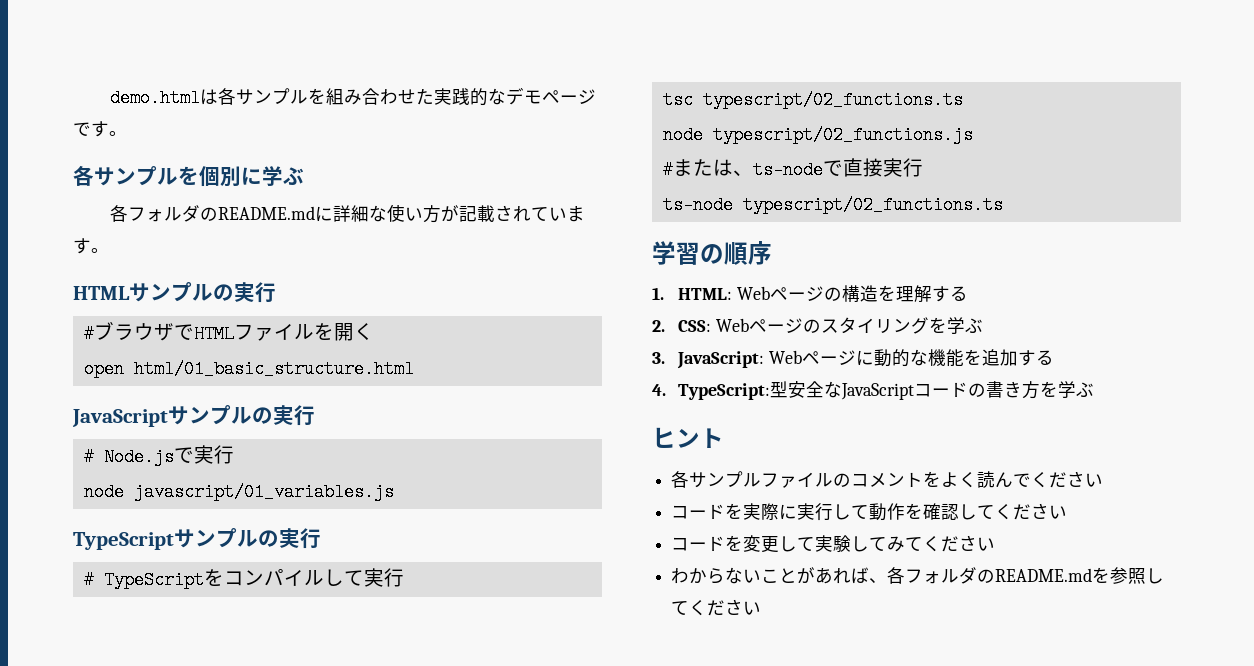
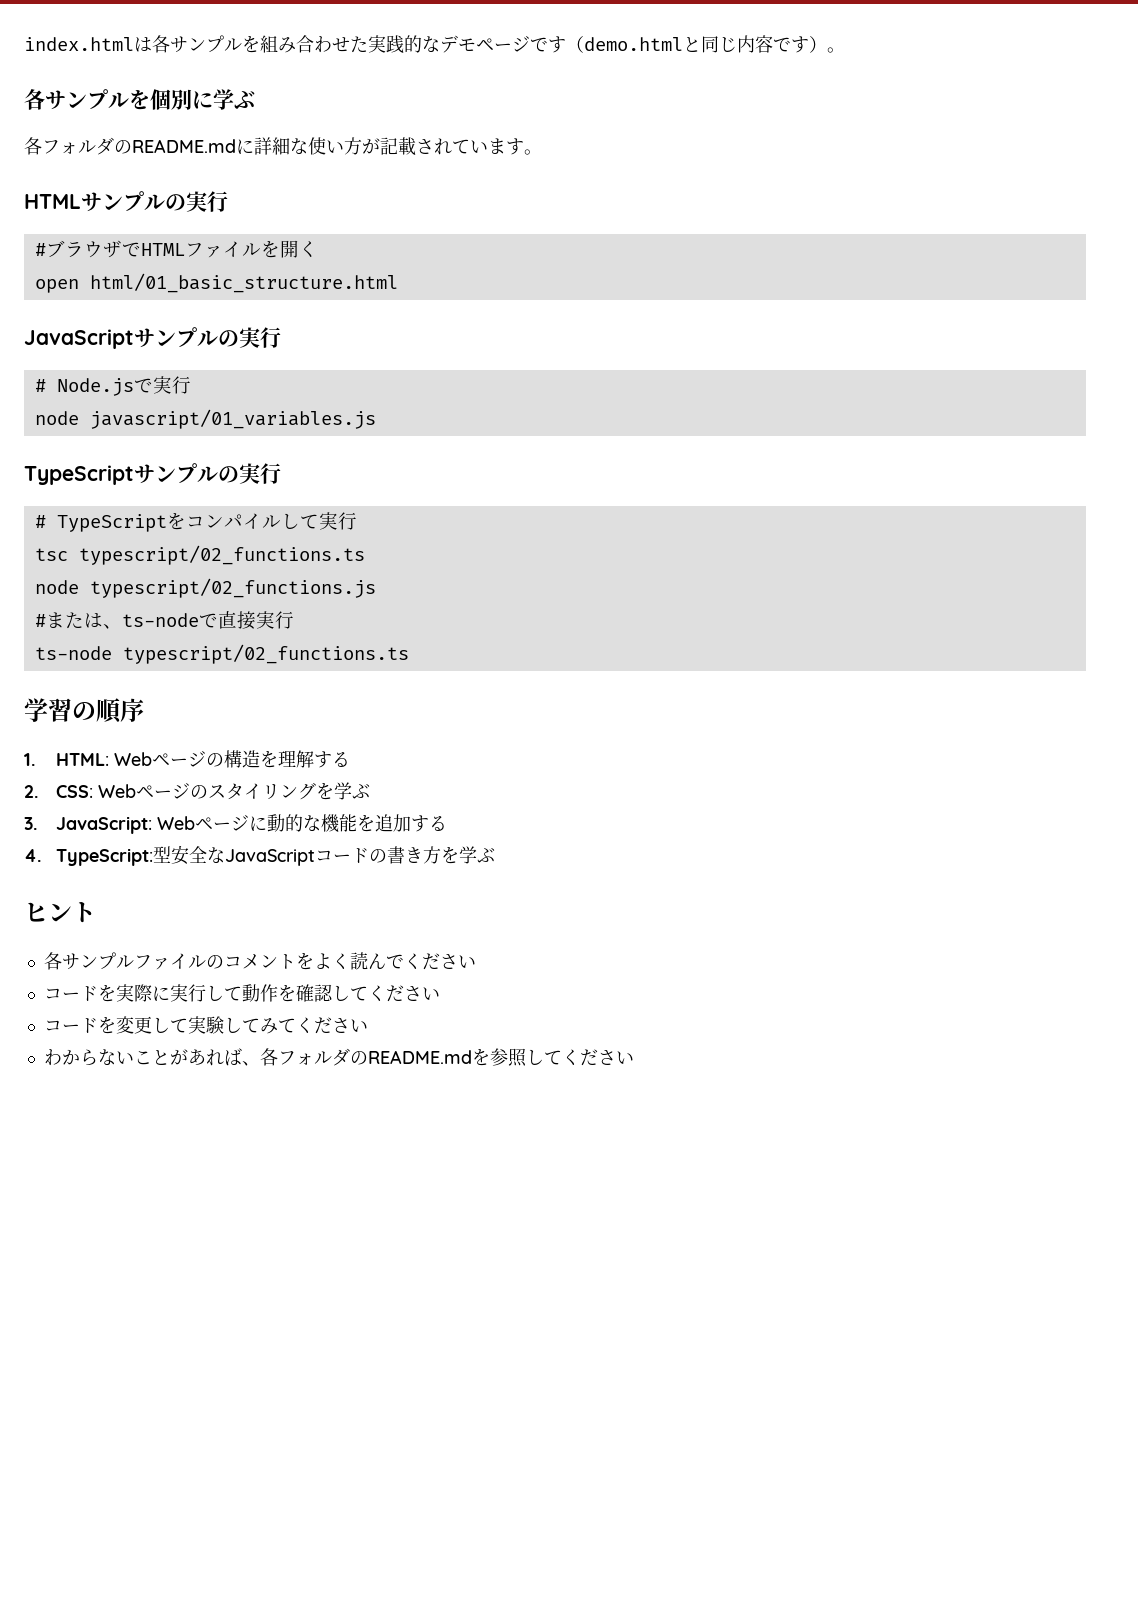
[110,89,201,107] demo.html -> [24,37,134,51] index.html
(109, 129) none -> [566,35,827,53] （demo.htmlと同じ内容です）

